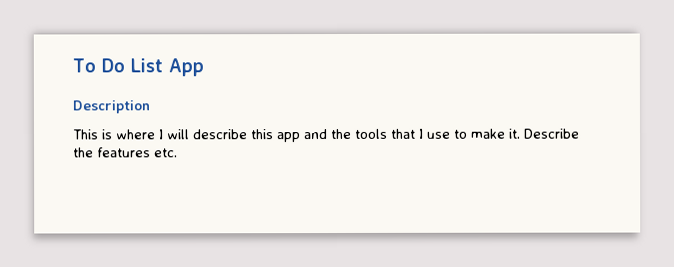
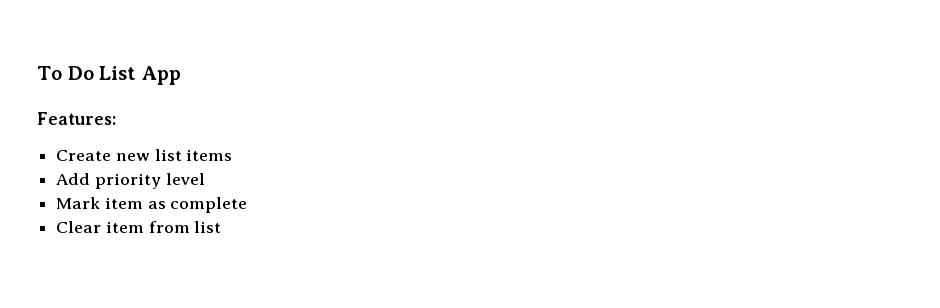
[72,100,150,114] [72,128,580,143] [73,147,178,158] Description // This is where I will describe this app and the tools that I use to make it. Describe the features etc. -> [37,112,116,125] [56,149,233,161] [56,173,205,189] [56,197,248,213] [56,221,222,233] Features: // Create new list items // Add priority level // Mark item as complete // Clear item from list

